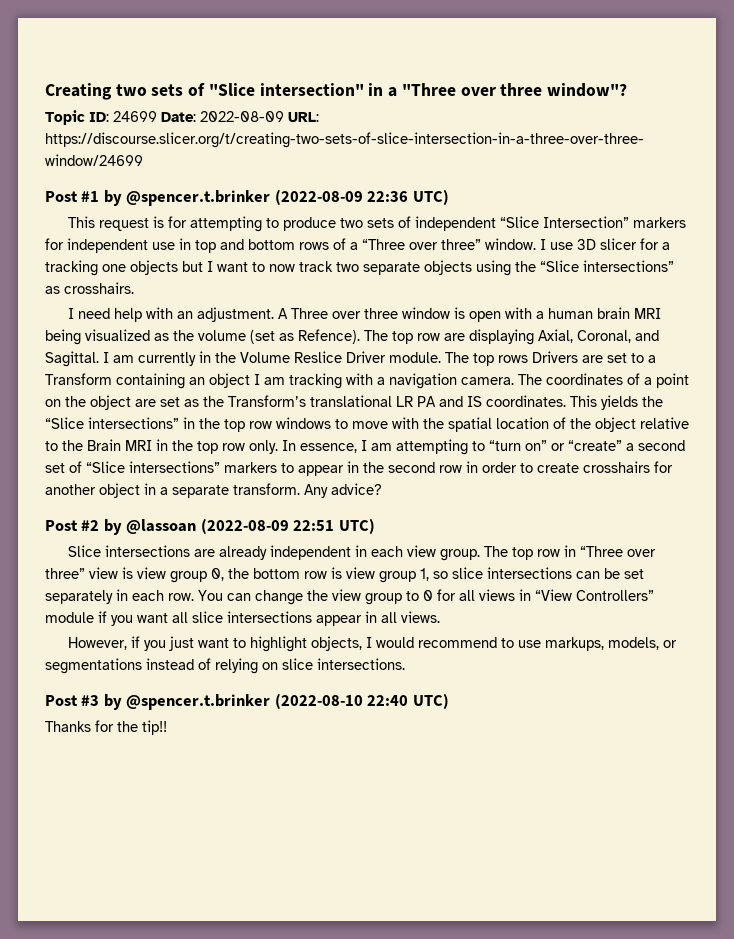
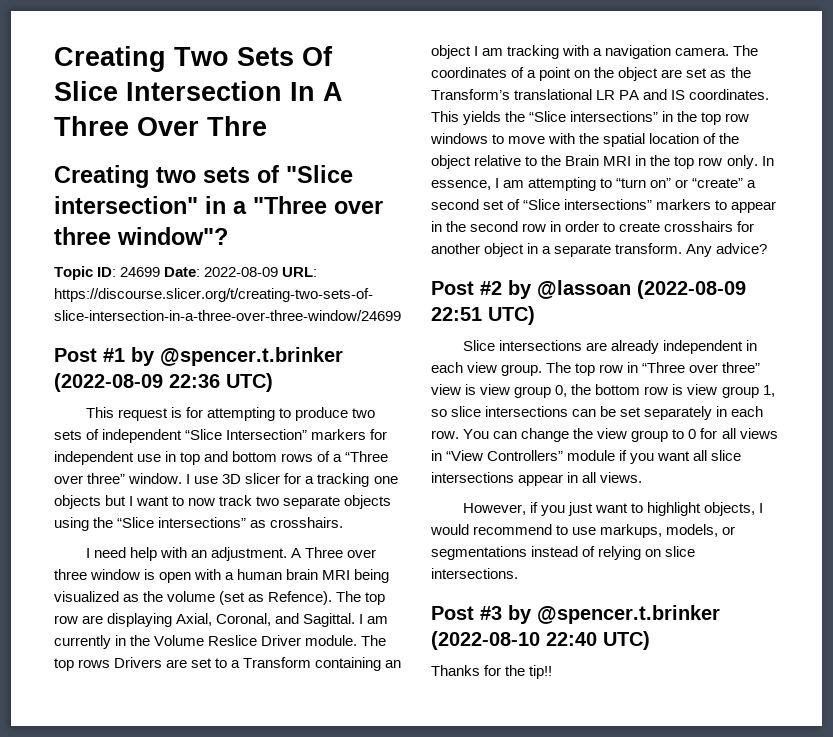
[45,83,112,100] Creating -> [54,46,333,72] [54,81,343,101] [54,116,267,136] [54,165,149,188] Creating Two Sets Of Slice Intersection In A Three Over Thre // Creating

